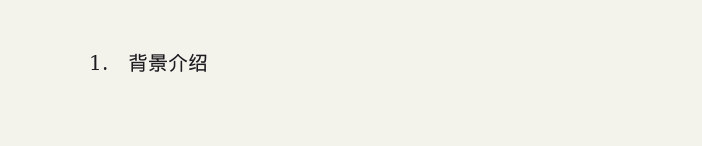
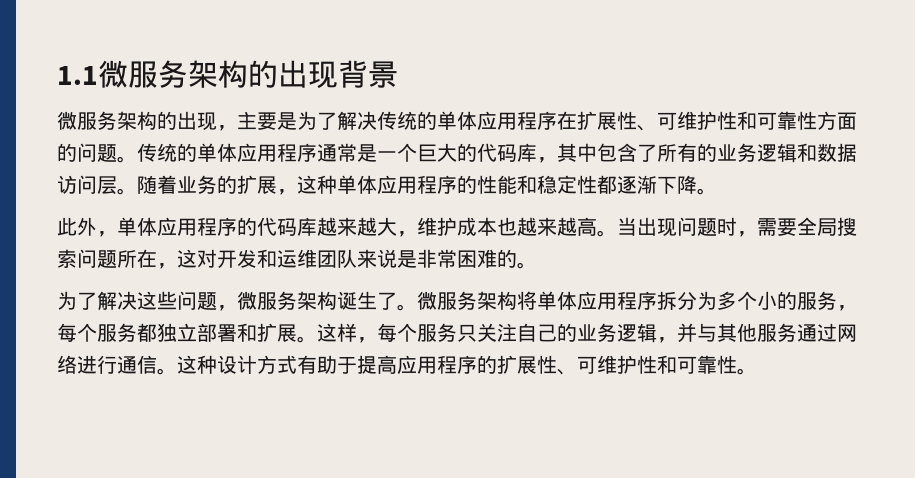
[89,53,208,72] 1.背景介绍 -> [57,60,398,89] [57,111,857,131] [57,143,857,163] [57,175,717,195] [57,217,857,237] [57,249,537,269] [57,291,857,311] [57,323,857,343] [57,355,757,375] 1.1微服务架构的出现背景 // 微服务架构的出现，主要是为了解决传统的单体应用程序在扩展性、可维护性和可靠性方面的问题。传统的单体应用程序通常是一个巨大的代码库，其中包含了所有的业务逻辑和数据访问层。随着业务的扩展，这种单体应用程序的性能和稳定性都逐渐下降。 // 此外，单体应用程序的代码库越来越大，维护成本也越来越高。当出现问题时，需要全局搜索问题所在，这对开发和运维团队来说是非常困难的。 // 为了解决这些问题，微服务架构诞生了。微服务架构将单体应用程序拆分为多个小的服务，每个服务都独立部署和扩展。这样，每个服务只关注自己的业务逻辑，并与其他服务通过网络进行通信。这种设计方式有助于提高应用程序的扩展性、可维护性和可靠性。

